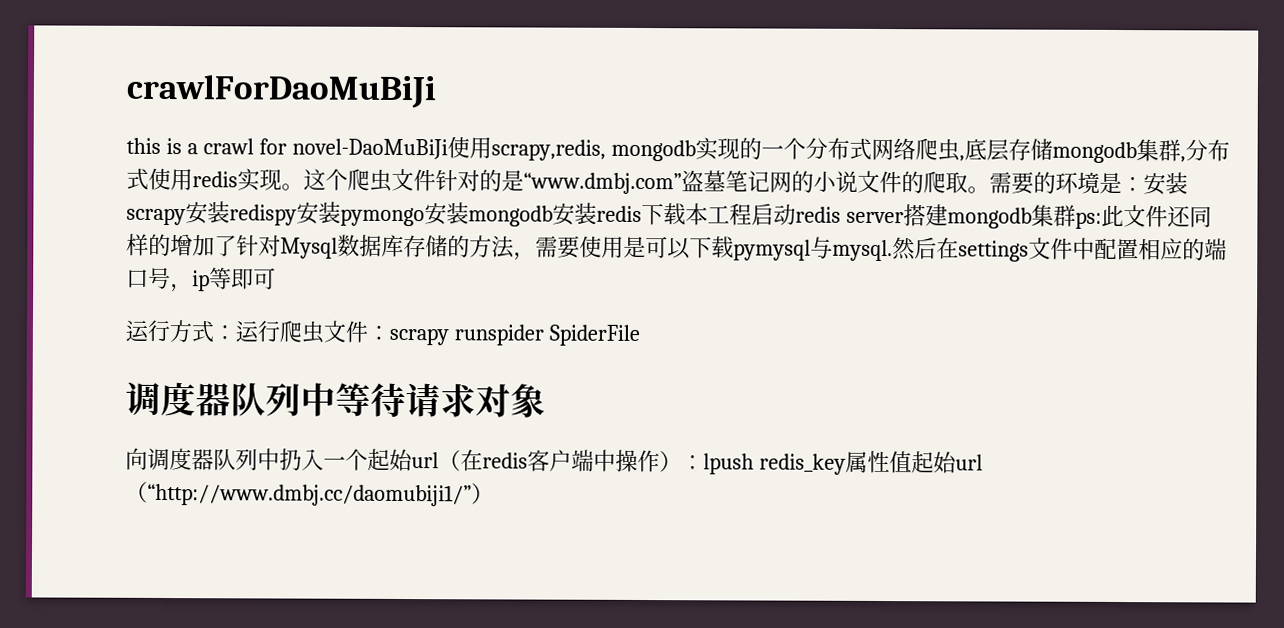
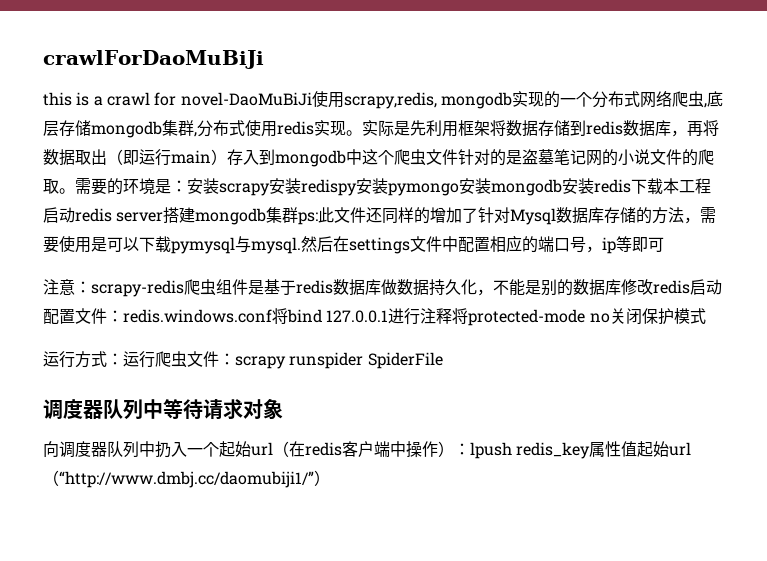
(304, 187) none -> [362,120,719,137] [43,149,362,167] 实际是先利用框架将数据存储到redis数据库，再将数据取出（即运行main）存入到mongodb中
[523,172,682,195] “www.dmbj.com” -> (522, 157) none
(276, 278) none -> [43,279,722,297] [43,308,706,326] // 注意：scrapy-redis爬虫组件是基于redis数据库做数据持久化，不能是别的数据库修改redis启动配置文件：redis.windows.conf将bind 127.0.0.1进行注释将protected-mode no关闭保护模式

